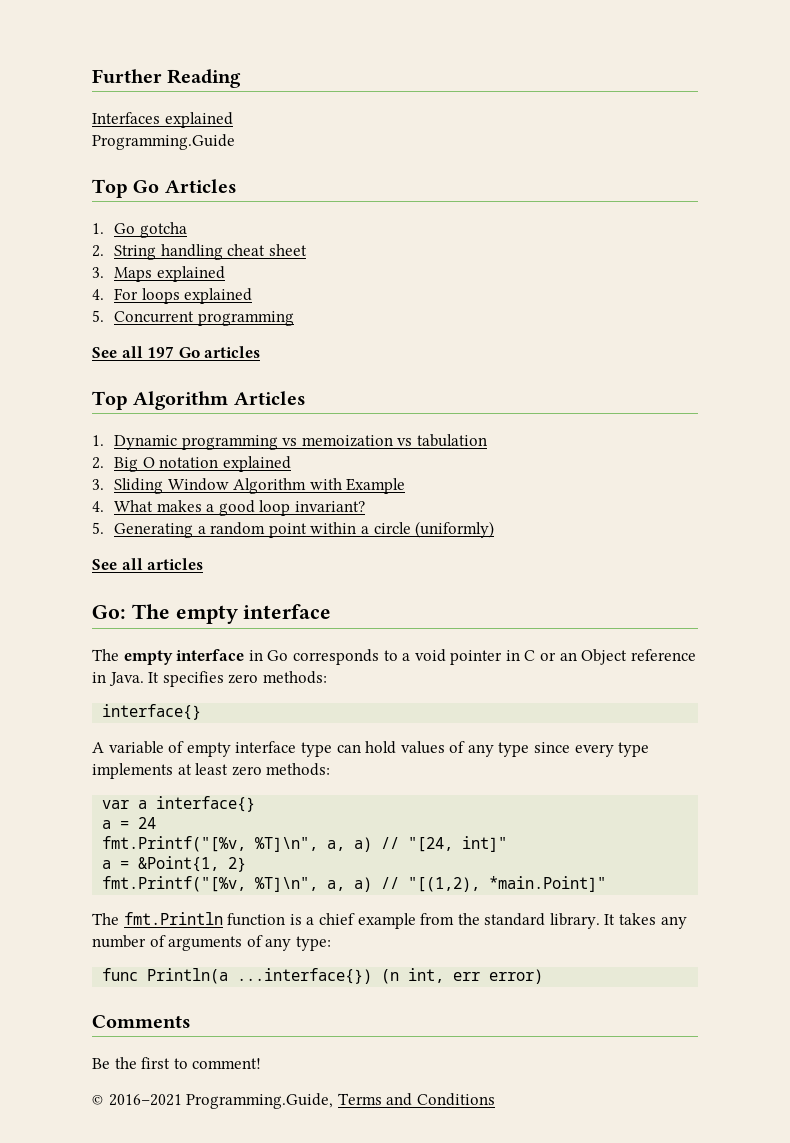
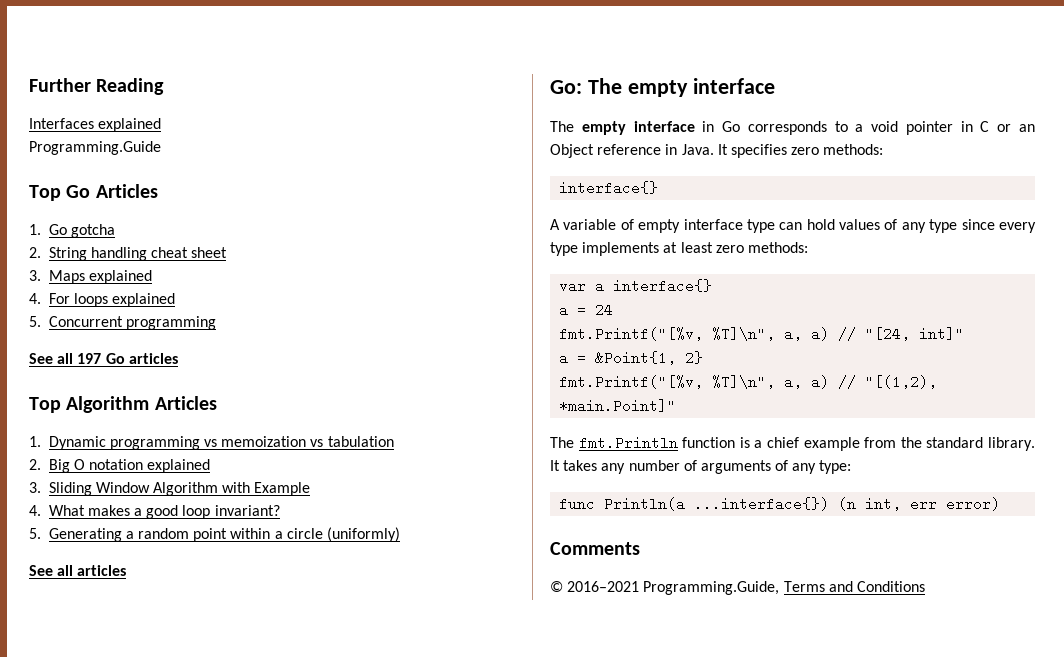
[92,1057,262,1069] // Be the first to comment! -> (640, 548) none

